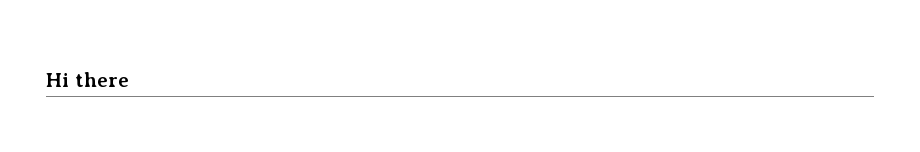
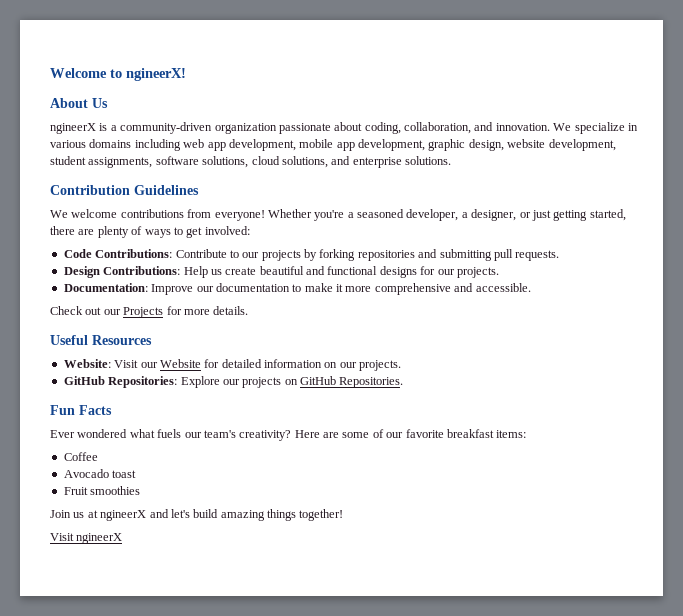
[46,72,129,87] Hi there -> [50,68,186,81] [50,98,108,108] [50,122,638,134] [50,139,616,151] [50,156,451,168] [50,185,199,195] [50,209,626,221] [50,226,250,238] [63,249,560,261] [63,266,499,278] [63,283,531,295] [50,306,249,318] [50,335,152,345] [63,359,402,371] [63,376,404,388] [50,405,112,415] [50,429,527,441] [63,452,98,461] [63,469,137,478] [63,486,141,495] [50,509,344,521] [50,533,123,544] Welcome to ngineerX! // About Us // ngineerX is a community-driven organization passionate about coding, collaboration, and innovation. We specialize in various domains including web app development, mobile app development, graphic design, website development, student assignments, software solutions, cloud solutions, and enterprise solutions. // Contribution Guidelines // We welcome contributions from everyone! Whether you're a seasoned developer, a designer, or just getting started, there are plenty of ways to get involved: // Code Contributions: Contribute to our projects by forking repositories and submitting pull requests. // Design Contributions: Help us create beautiful and functional designs for our projects. // Documentation: Improve our documentation to make it more comprehensive and accessible. // Check out our Projects for more details. // Useful Resources // Website: Visit our Website for detailed information on our projects. // GitHub Repositories: Explore our projects on GitHub Repositories. // Fun Facts // Ever wondered what fuels our team's creativity? Here are some of our favorite breakfast items: // Coffee // Avocado toast // Fruit smoothies // Join us at ngineerX and let's build amazing things together! // Visit ngineerX

